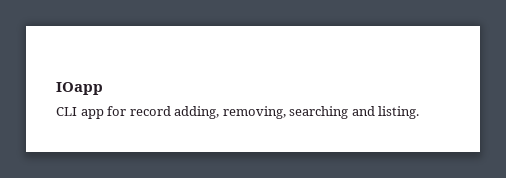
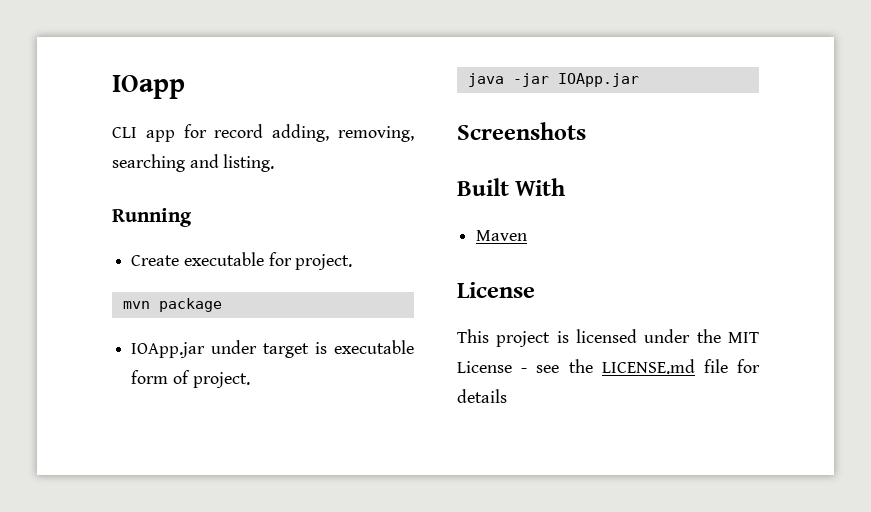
(420, 112) none -> [112,208,192,227] [131,252,353,270] [122,298,222,312] [131,340,414,358] [131,370,250,388] [467,73,639,87] [457,122,586,140] [457,178,566,196] [476,230,528,241] [457,282,535,298] [457,329,759,347] [457,359,760,374] [457,389,507,403] // Running // Create executable for project. // mvn package // IOApp.jar under target is executable form of project. // java -jar IOApp.jar // Screenshots // Built With // Maven // License // This project is licensed under the MIT License - see the LICENSE.md file for details

